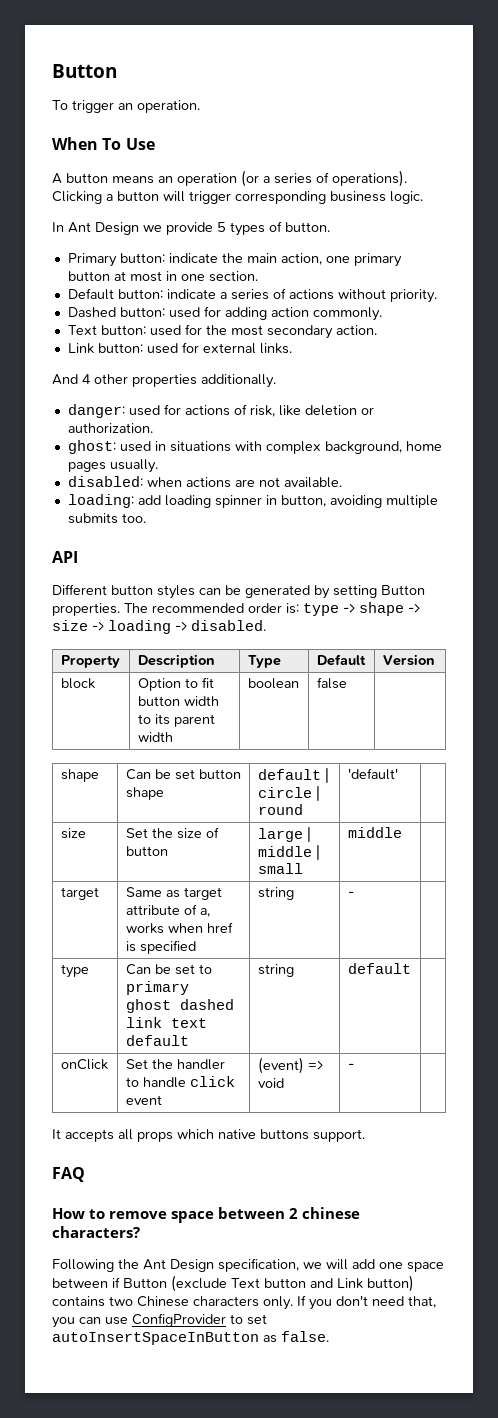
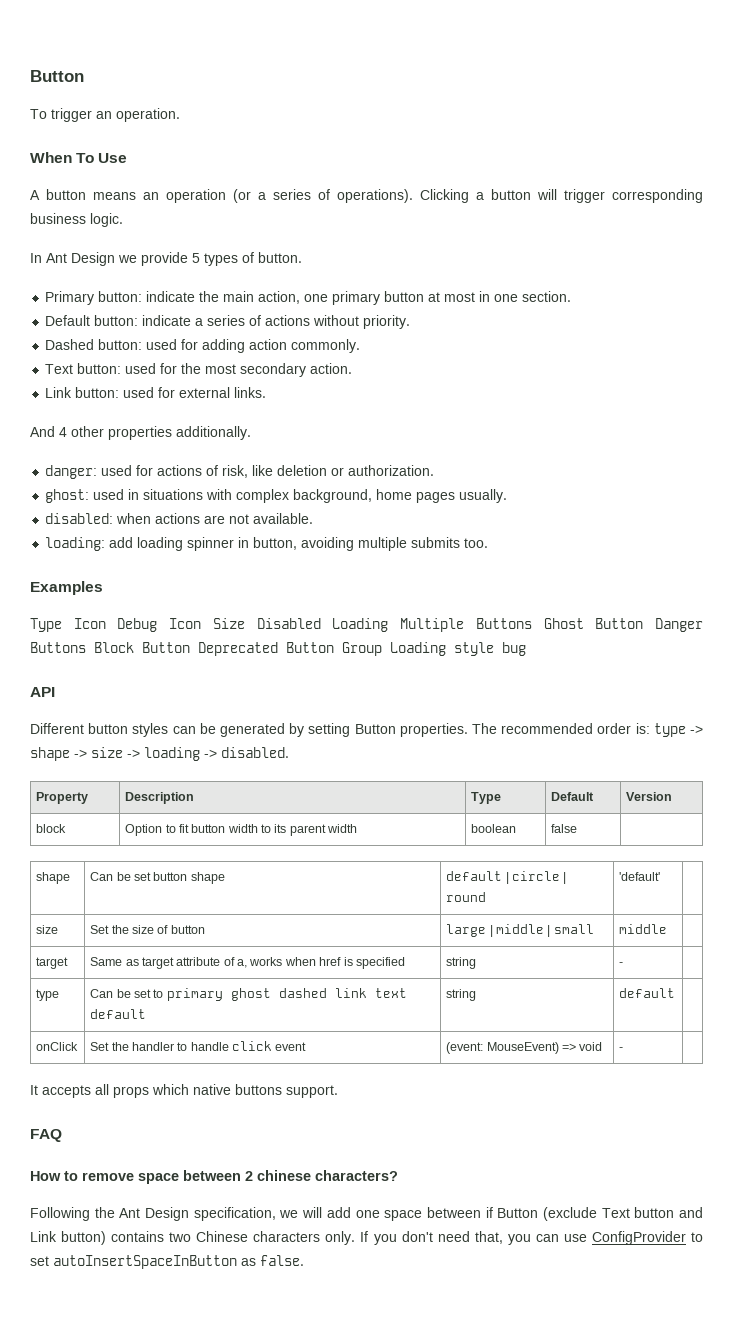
(146, 518) none -> [30,581,103,595] [30,618,704,632] [30,642,526,656] // Examples // Type Icon Debug Icon Size Disabled Loading Multiple Buttons Ghost Button Danger Buttons Block Button Deprecated Button Group Loading style bug
[257,1057,304,1074] (event) -> [446,1042,559,1054] (event: MouseEvent)

